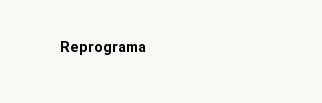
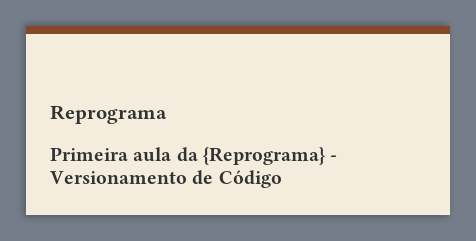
(146, 48) none -> [50,147,338,165] [50,170,282,188] // Primeira aula da {Reprograma} - Versionamento de Código

